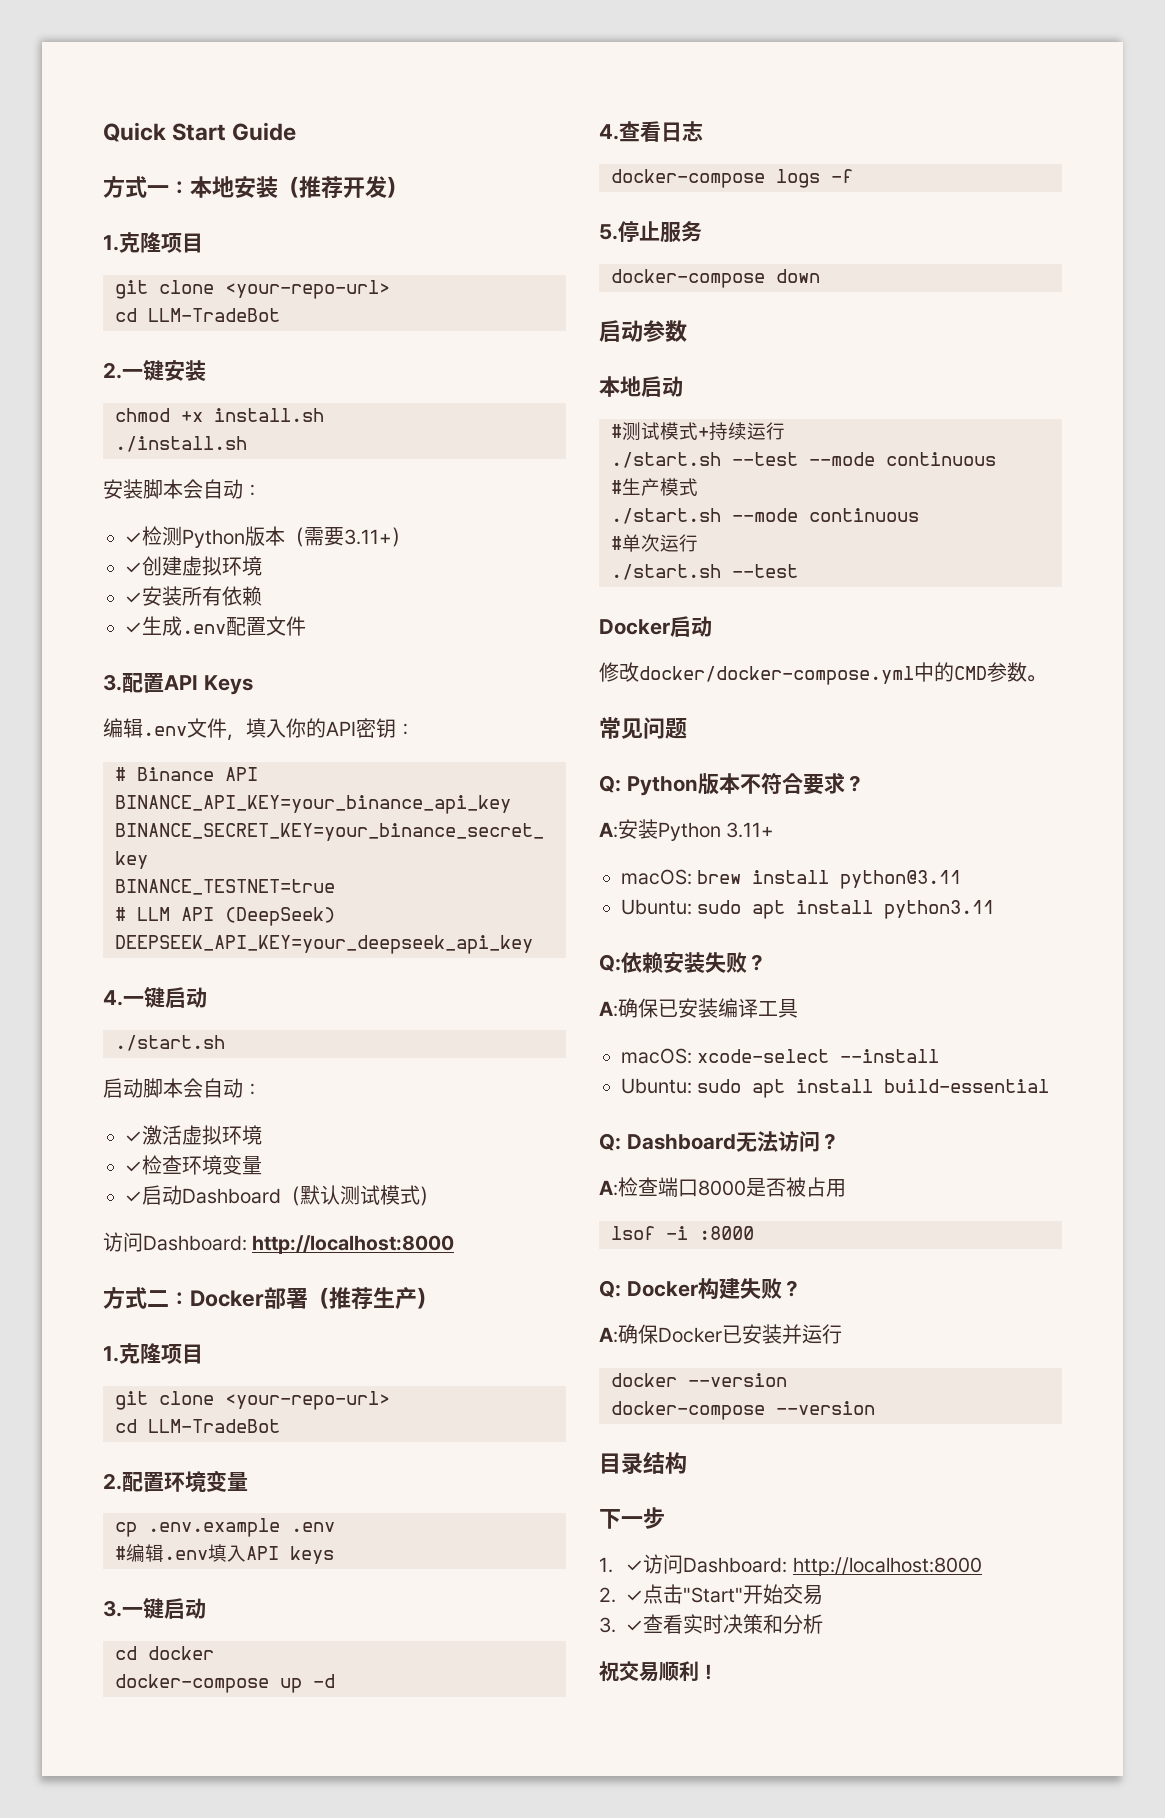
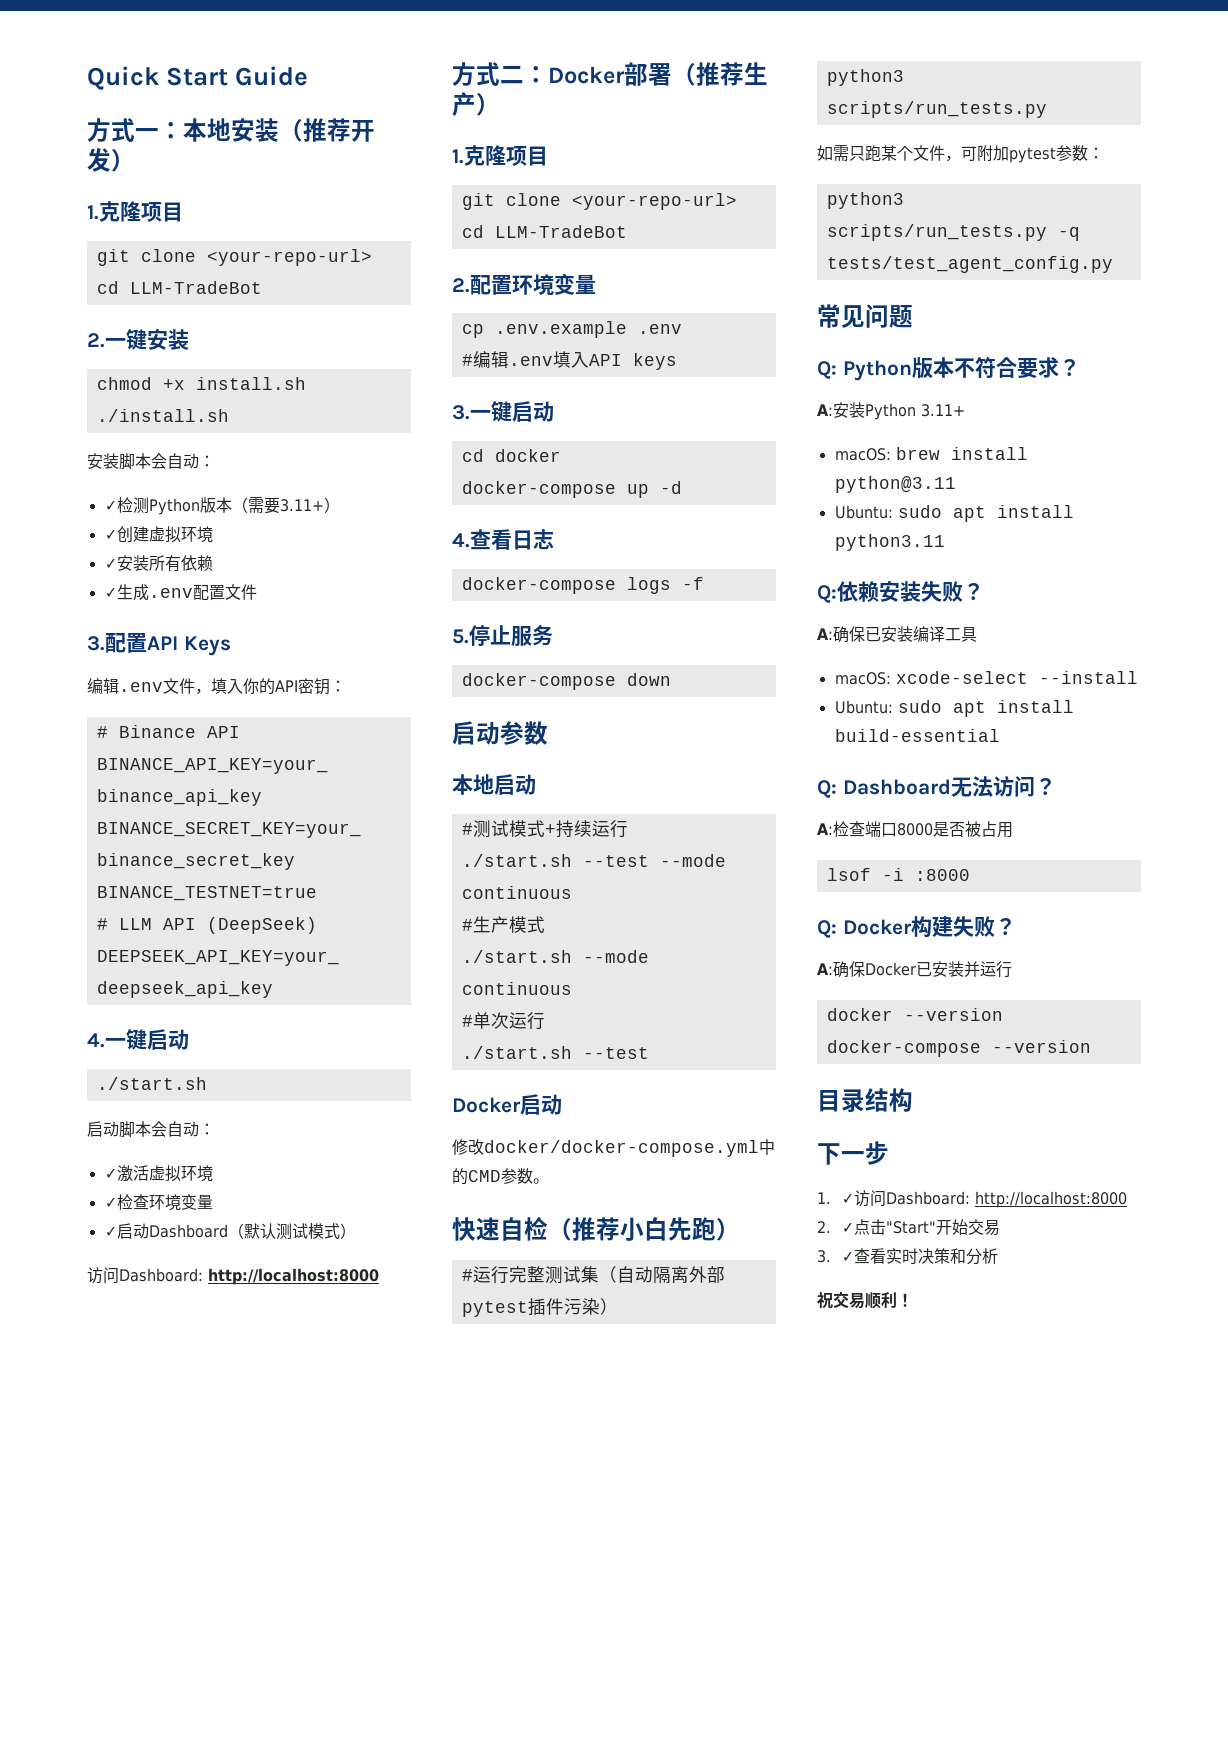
(1046, 678) none -> [452,1216,740,1241] [461,1266,725,1284] [461,1298,618,1317] [826,69,904,86] [826,101,1047,118] [817,145,1104,163] [826,192,904,209] [826,224,1080,241] [826,256,1113,273] // 快速自检（推荐小白先跑） // #运行完整测试集（自动隔离外部pytest插件污染） // python3 scripts/run_tests.py // 如需只跑某个文件，可附加pytest参数： // python3 scripts/run_tests.py -q tests/test_agent_config.py

